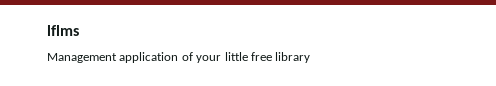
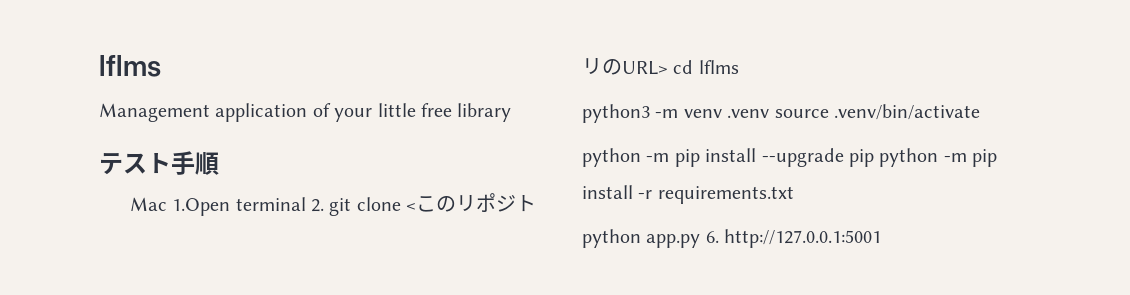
(311, 57) none -> [99,151,219,175] [129,193,537,216] [582,58,739,75] [582,104,980,123] [582,148,998,167] [582,185,794,204] [582,229,882,248] // テスト手順 // Mac 1.Open terminal 2. git clone <このリポジトリのURL> cd lflms // python3 -m venv .venv source .venv/bin/activate // python -m pip install --upgrade pip python -m pip install -r requirements.txt // python app.py 6. http://127.0.0.1:5001

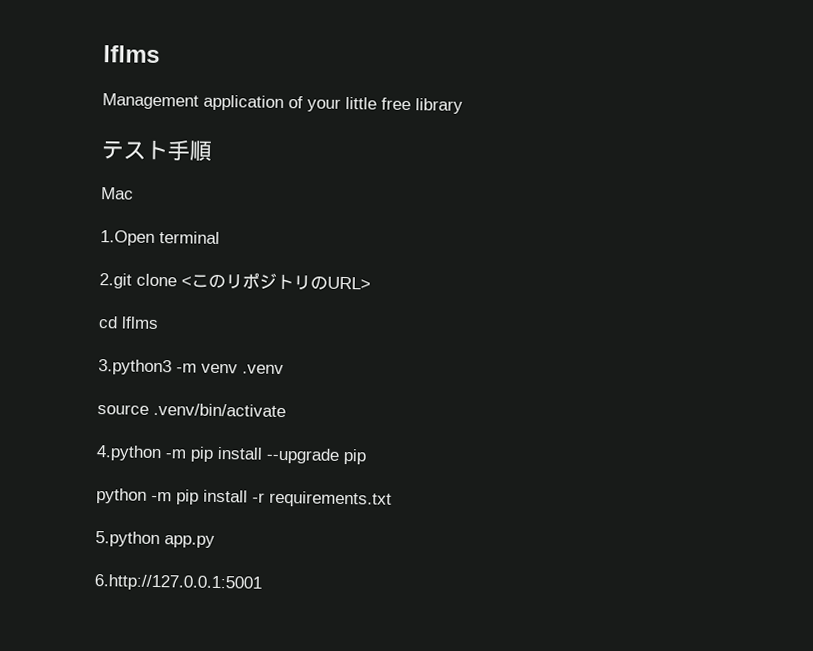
(167, 204) none -> (134, 193) //
[310,198,352,216] 2. git -> [99,273,132,289] // 2.git
(668, 68) none -> (371, 283) //
[582,104,650,123] python3 -> [98,359,172,376] 3.python3
(770, 113) none -> (284, 369) //
[582,148,641,167] python -> [96,445,162,462] 4.python
(874, 158) none -> (367, 457) //
[582,229,641,248] python -> [95,531,160,548] 5.python
[705,229,882,248] 6. http://127.0.0.1:5001 -> [94,574,262,592] // 6.http://127.0.0.1:5001

